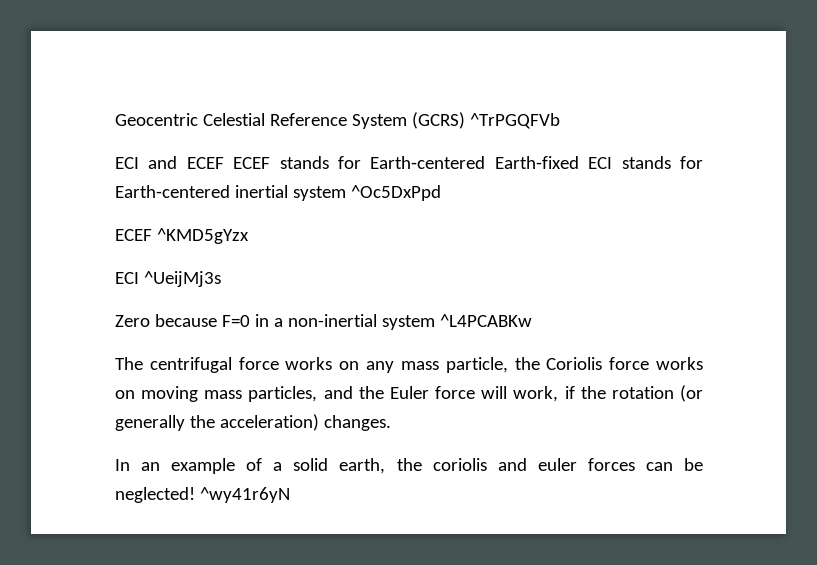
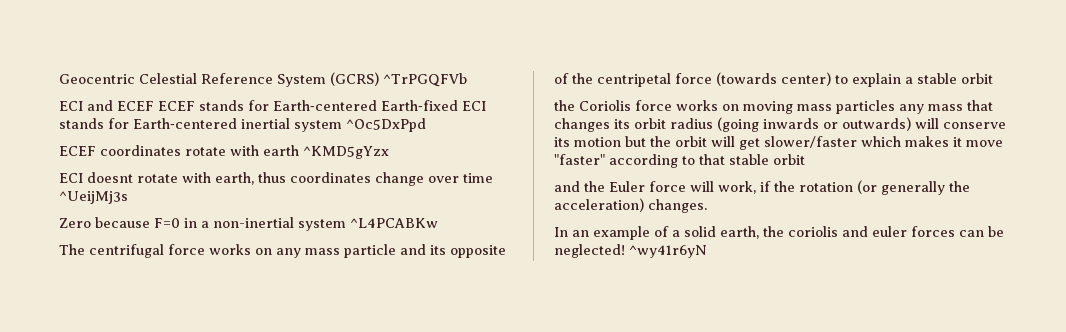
[156,228,249,244] [115,272,139,284] ^KMD5gYzx // ECI -> [100,145,389,159] [59,172,493,186] coordinates rotate with earth ^KMD5gYzx // ECI doesnt rotate with earth, thus coordinates change over time
[445,357,508,373] particle, -> [344,244,506,258] [554,72,993,87] particle and its opposite of the centripetal force (towards center) to explain a stable orbit //
[248,386,318,402] particles, -> [836,100,993,114] [554,117,1006,132] [554,136,1003,150] [554,154,805,168] particles any mass that changes its orbit radius (going inwards or outwards) will conserve its motion but the orbit will get slower/faster which makes it move "faster" according to that stable orbit //

